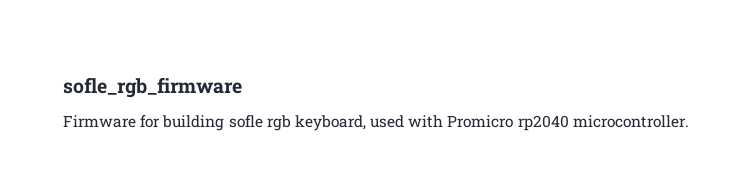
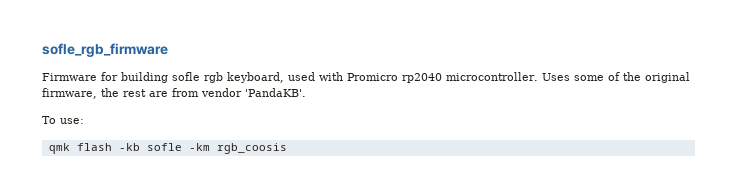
(689, 121) none -> [541,72,690,83] [42,88,306,99] [42,116,84,124] [48,143,287,154] Uses some of the original firmware, the rest are from vendor 'PandaKB'. // To use: // qmk flash -kb sofle -km rgb_coosis

